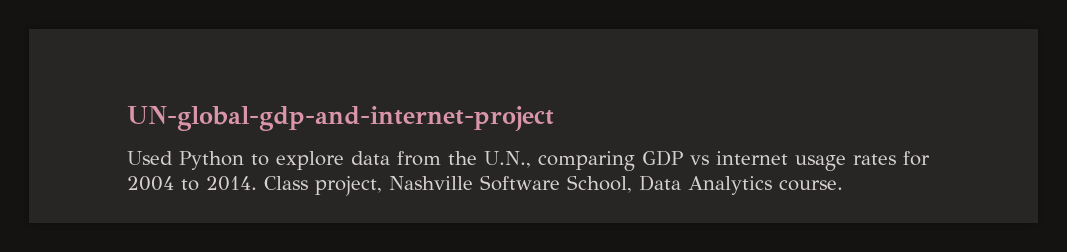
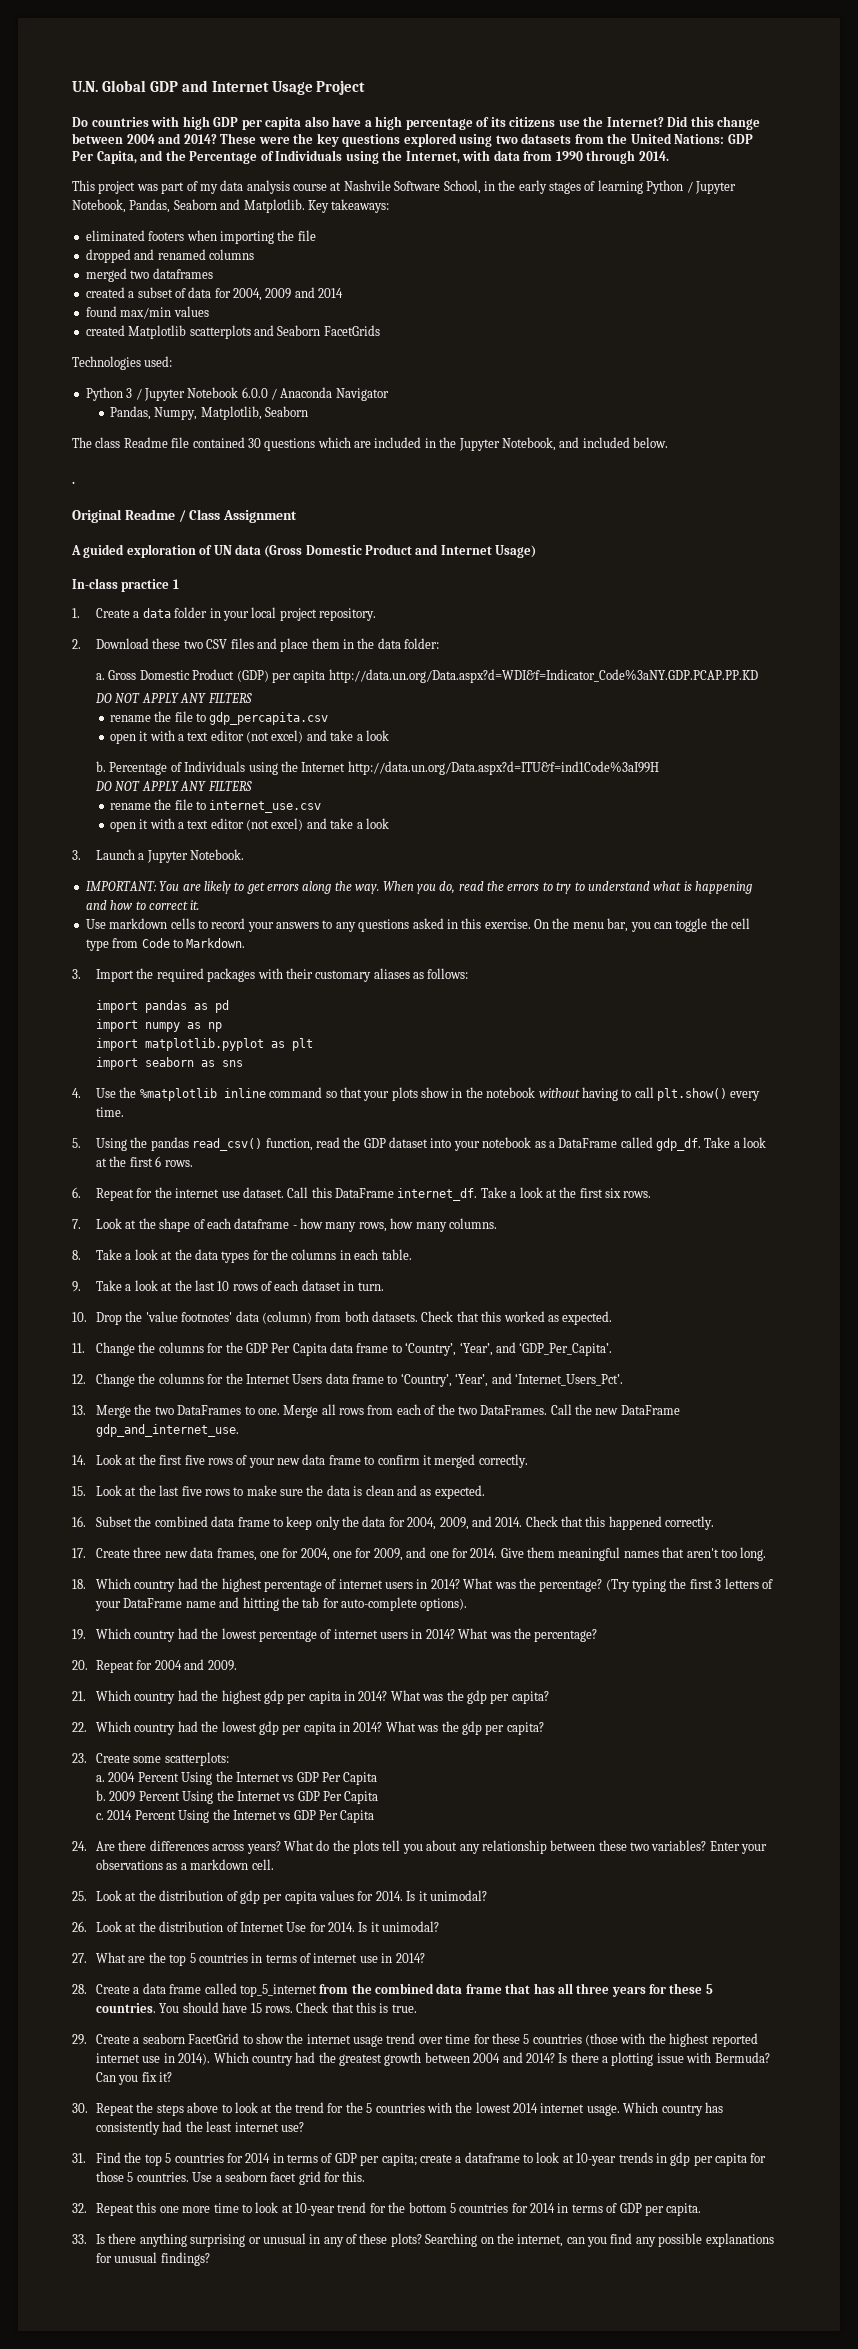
[127,106,554,131] [127,150,930,171] [127,175,843,196] UN-global-gdp-and-internet-project // Used Python to explore data from the U.N., comparing GDP vs internet usage rates for 2004 to 2014. Class project, Nashville Software School, Data Analytics course. -> [72,80,366,95] [72,116,761,130] [72,133,753,147] [72,150,669,164] [72,180,736,194] [72,199,390,213] [85,230,316,244] [85,249,254,263] [85,268,213,282] [85,287,344,301] [85,306,209,319] [85,325,380,339] [72,356,173,370] [85,387,389,401] [109,406,308,420] [72,437,668,451] [72,481,75,484] [72,509,298,523] [71,544,537,558] [72,578,179,592] [72,607,377,621] [72,638,440,652] [96,669,758,683] [95,693,252,703] [109,711,329,725] [109,730,389,744] [96,761,659,775] [95,781,252,791] [109,799,322,813] [109,818,389,832] [72,849,245,863] [85,881,752,894] [85,900,200,910] [85,918,750,932] [85,938,246,951] [72,968,469,982] [96,1000,230,1013] [96,1019,223,1032] [96,1038,314,1051] [96,1057,244,1070] [72,1087,761,1101] [96,1107,125,1117] [72,1137,767,1151] [96,1156,193,1167] [72,1187,652,1201] [72,1218,497,1232] [72,1249,412,1263] [72,1280,384,1292] [72,1311,613,1325] [72,1342,613,1356] [72,1373,623,1387] [72,1404,680,1418] [96,1424,240,1437] [72,1454,528,1468] [72,1485,485,1499] [72,1516,715,1530] [72,1547,767,1561] [72,1578,773,1592] [95,1597,468,1611] [72,1628,598,1642] [72,1659,237,1673] [72,1690,549,1704] [72,1721,544,1735] [72,1752,229,1766] [96,1771,378,1785] [96,1790,379,1804] [96,1809,375,1823] [72,1840,768,1854] [96,1859,274,1870] [72,1890,487,1904] [72,1921,440,1932] [72,1952,425,1966] [72,1983,713,1997] [96,2002,417,2013] [72,2033,758,2047] [96,2052,770,2066] [96,2072,173,2085] [72,2102,723,2116] [96,2121,304,2135] [72,2152,767,2166] [96,2171,366,2185] [72,2202,702,2216] [72,2233,774,2247] [96,2252,210,2266] U.N. Global GDP and Internet Usage Project // Do countries with high GDP per capita also have a high percentage of its citizens use the Internet? Did this change between 2004 and 2014? These were the key questions explored using two datasets from the United Nations: GDP Per Capita, and the Percentage of Individuals using the Internet, with data from 1990 through 2014. // This project was part of my data analysis course at Nashvile Software School, in the early stages of learning Python / Jupyter Notebook, Pandas, Seaborn and Matplotlib. Key takeaways: // eliminated footers when importing the file // dropped and renamed columns // merged two dataframes // created a subset of data for 2004, 2009 and 2014 // found max/min values // created Matplotlib scatterplots and Seaborn FacetGrids // Technologies used: // Python 3 / Jupyter Notebook 6.0.0 / Anaconda Navigator // Pandas, Numpy, Matplotlib, Seaborn // The class Readme file contained 30 questions which are included in the Jupyter Notebook, and included below. // . // Original Readme / Class Assignment // A guided exploration of UN data (Gross Domestic Product and Internet Usage) // In-class practice 1 // 1. Create a data folder in your local project repository. // 2. Download these two CSV files and place them in the data folder: // a. Gross Domestic Product (GDP) per capita http://data.un.org/Data.aspx?d=WDI&f=Indicator_Code%3aNY.GDP.PCAP.PP.KD // DO NOT APPLY ANY FILTERS // rename the file to gdp_percapita.csv // open it with a text editor (not excel) and take a look // b. Percentage of Individuals using the Internet http://data.un.org/Data.aspx?d=ITU&f=ind1Code%3aI99H // DO NOT APPLY ANY FILTERS // rename the file to internet_use.csv // open it with a text editor (not excel) and take a look // 3. Launch a Jupyter Notebook. // IMPORTANT: You are likely to get errors along the way. When you do, read the errors to try to understand what is happening and how to correct it. // Use markdown cells to record your answers to any questions asked in this exercise. On the menu bar, you can toggle the cell type from Code to Markdown. // 3. Import the required packages with their customary aliases as follows: // import pandas as pd // import numpy as np // import matplotlib.pyplot as plt // import seaborn as sns // 4. Use the %matplotlib inline command so that your plots show in the notebook without having to call plt.show() every time. // 5. Using the pandas read_csv() function, read the GDP dataset into your notebook as a DataFrame called gdp_df. Take a look at the first 6 rows. // 6. Repeat for the internet use dataset. Call this DataFrame internet_df. Take a look at the first six rows. // 7. Look at the shape of each dataframe - how many rows, how many columns. // 8. Take a look at the data types for the columns in each table. // 9. Take a look at the last 10 rows of each dataset in turn. // 10. Drop the 'value footnotes' data (column) from both datasets. Check that this worked as expected. // 11. Change the columns for the GDP Per Capita data frame to ‘Country’, ‘Year’, and ‘GDP_Per_Capita’. // 12. Change the columns for the Internet Users data frame to ‘Country’, ‘Year’, and ‘Internet_Users_Pct’. // 13. Merge the two DataFrames to one. Merge all rows from each of the two DataFrames. Call the new DataFrame gdp_and_internet_use. // 14. Look at the first five rows of your new data frame to confirm it merged correctly. // 15. Look at the last five rows to make sure the data is clean and as expected. // 16. Subset the combined data frame to keep only the data for 2004, 2009, and 2014. Check that this happened correctly. // 17. Create three new data frames, one for 2004, one for 2009, and one for 2014. Give them meaningful names that aren't too long. // 18. Which country had the highest percentage of internet users in 2014? What was the percentage? (Try typing the first 3 letters of your DataFrame name and hitting the tab for auto-complete options). // 19. Which country had the lowest percentage of internet users in 2014? What was the percentage? // 20. Repeat for 2004 and 2009. // 21. Which country had the highest gdp per capita in 2014? What was the gdp per capita? // 22. Which country had the lowest gdp per capita in 2014? What was the gdp per capita? // 23. Create some scatterplots: // a. 2004 Percent Using the Internet vs GDP Per Capita // b. 2009 Percent Using the Internet vs GDP Per Capita // c. 2014 Percent Using the Internet vs GDP Per Capita // 24. Are there differences across years? What do the plots tell you about any relationship between these two variables? Enter your observations as a markdown cell. // 25. Look at the distribution of gdp per capita values for 2014. Is it unimodal? // 26. Look at the distribution of Internet Use for 2014. Is it unimodal? // 27. What are the top 5 countries in terms of internet use in 2014? // 28. Create a data frame called top_5_internet from the combined data frame that has all three years for these 5 countries. You should have 15 rows. Check that this is true. // 29. Create a seaborn FacetGrid to show the internet usage trend over time for these 5 countries (those with the highest reported internet use in 2014). Which country had the greatest growth between 2004 and 2014? Is there a plotting issue with Bermuda? Can you fix it? // 30. Repeat the steps above to look at the trend for the 5 countries with the lowest 2014 internet usage. Which country has consistently had the least internet use? // 31. Find the top 5 countries for 2014 in terms of GDP per capita; create a dataframe to look at 10-year trends in gdp per capita for those 5 countries. Use a seaborn facet grid for this. // 32. Repeat this one more time to look at 10-year trend for the bottom 5 countries for 2014 in terms of GDP per capita. // 33. Is there anything surprising or unusual in any of these plots? Searching on the internet, can you find any possible explanations for unusual findings?

